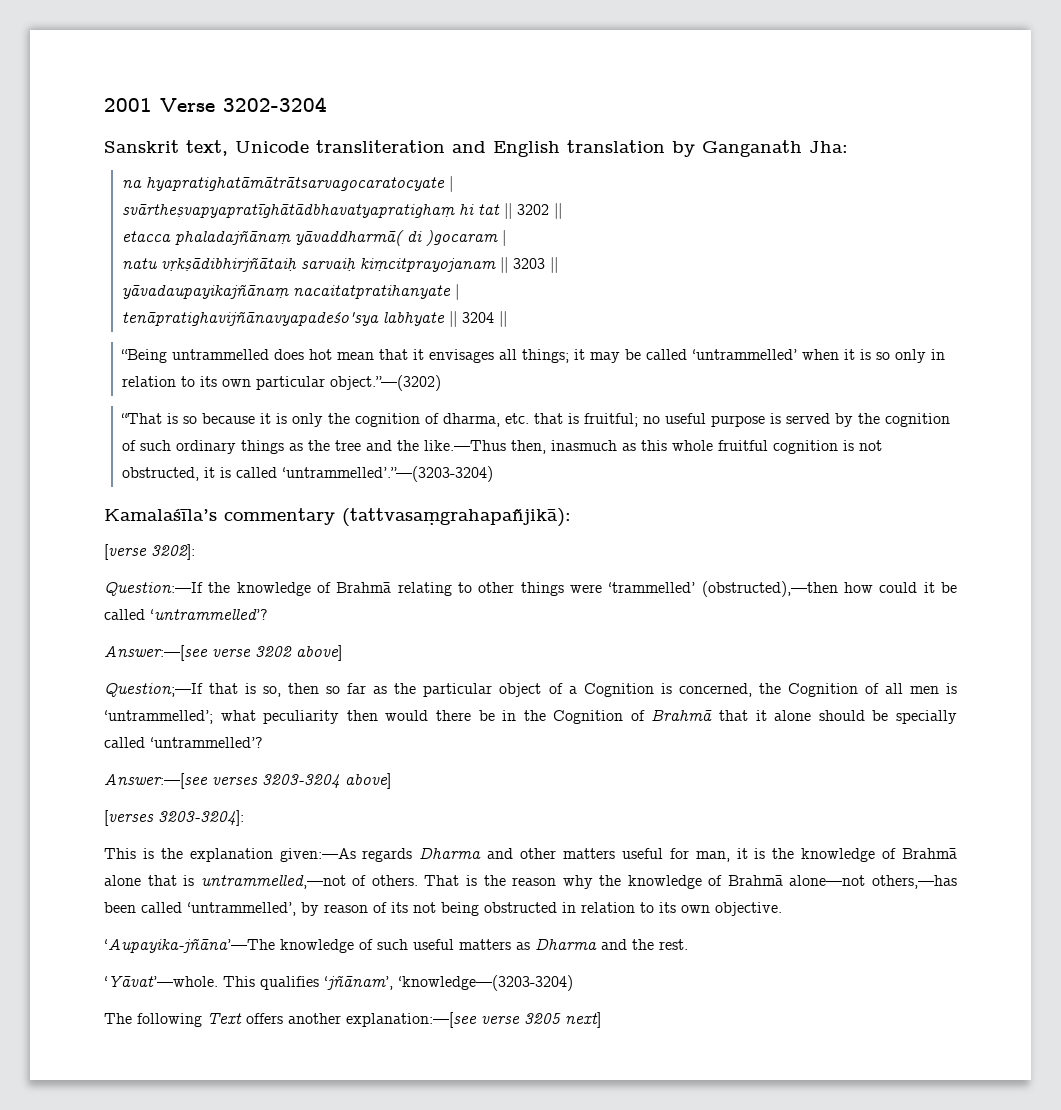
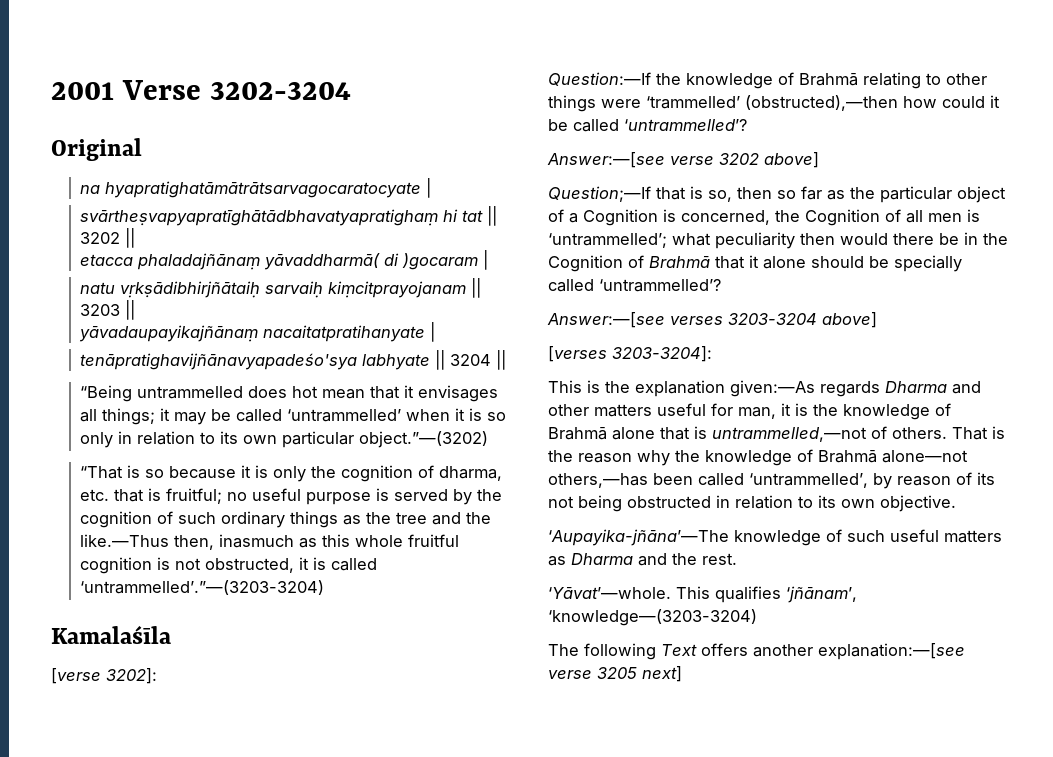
[104,140,848,157] Sanskrit text, Unicode transliteration and English translation by Ganganath Jha: -> [51,138,142,161] Original
[104,508,571,527] Kamalaśīla’s commentary (tattvasaṃgrahapañjikā): -> [51,625,171,644] Kamalaśīla

